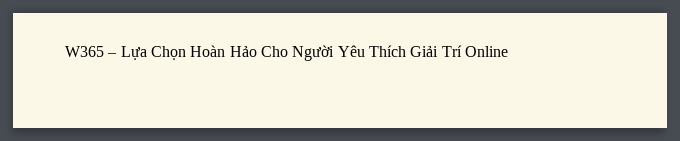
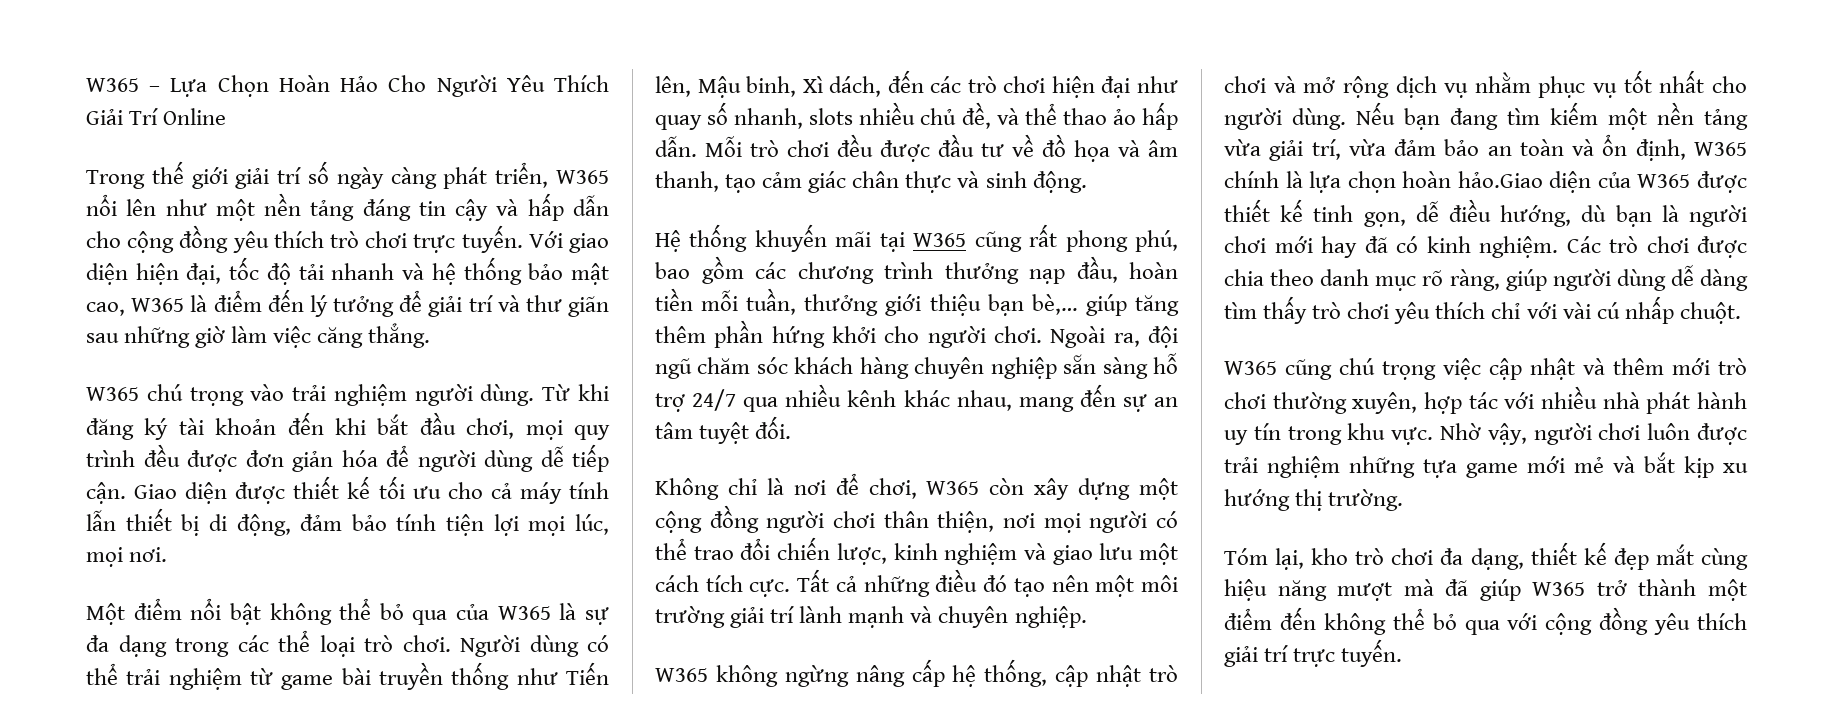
(508, 51) none -> [86,161,610,189] [86,193,609,221] [86,225,609,253] [86,257,609,285] [86,289,610,317] [86,323,431,348] [86,384,609,406] [86,412,610,440] [86,444,609,472] [86,476,609,504] [86,508,609,536] [86,547,168,567] [86,598,609,625] [86,630,609,657] [86,662,609,690] [655,70,1178,98] [655,102,1178,130] [655,134,1178,162] [655,171,1087,193] [655,224,1178,252] [655,256,1178,284] [655,288,1179,316] [655,320,1178,348] [655,352,1178,379] [655,384,1178,412] [655,416,792,444] [655,473,1178,500] [655,505,1178,533] [655,537,1178,565] [655,569,1178,597] [655,606,1087,628] [655,659,1178,687] [1224,70,1747,98] [1224,102,1748,130] [1224,134,1747,161] [1224,171,1747,193] [1224,199,1747,227] [1224,236,1747,258] [1224,264,1748,291] [1224,296,1741,324] [1224,358,1747,380] [1224,386,1747,414] [1224,423,1747,445] [1224,452,1748,478] [1224,489,1404,511] [1224,542,1748,570] [1224,579,1747,601] [1224,607,1747,635] [1224,639,1403,667] // Trong thế giới giải trí số ngày càng phát triển, W365 nổi lên như một nền tảng đáng tin cậy và hấp dẫn cho cộng đồng yêu thích trò chơi trực tuyến. Với giao diện hiện đại, tốc độ tải nhanh và hệ thống bảo mật cao, W365 là điểm đến lý tưởng để giải trí và thư giãn sau những giờ làm việc căng thẳng. // W365 chú trọng vào trải nghiệm người dùng. Từ khi đăng ký tài khoản đến khi bắt đầu chơi, mọi quy trình đều được đơn giản hóa để người dùng dễ tiếp cận. Giao diện được thiết kế tối ưu cho cả máy tính lẫn thiết bị di động, đảm bảo tính tiện lợi mọi lúc, mọi nơi. // Một điểm nổi bật không thể bỏ qua của W365 là sự đa dạng trong các thể loại trò chơi. Người dùng có thể trải nghiệm từ game bài truyền thống như Tiến lên, Mậu binh, Xì dách, đến các trò chơi hiện đại như quay số nhanh, slots nhiều chủ đề, và thể thao ảo hấp dẫn. Mỗi trò chơi đều được đầu tư về đồ họa và âm thanh, tạo cảm giác chân thực và sinh động. // Hệ thống khuyến mãi tại W365 cũng rất phong phú, bao gồm các chương trình thưởng nạp đầu, hoàn tiền mỗi tuần, thưởng giới thiệu bạn bè,… giúp tăng thêm phần hứng khởi cho người chơi. Ngoài ra, đội ngũ chăm sóc khách hàng chuyên nghiệp sẵn sàng hỗ trợ 24/7 qua nhiều kênh khác nhau, mang đến sự an tâm tuyệt đối. // Không chỉ là nơi để chơi, W365 còn xây dựng một cộng đồng người chơi thân thiện, nơi mọi người có thể trao đổi chiến lược, kinh nghiệm và giao lưu một cách tích cực. Tất cả những điều đó tạo nên một môi trường giải trí lành mạnh và chuyên nghiệp. // W365 không ngừng nâng cấp hệ thống, cập nhật trò chơi và mở rộng dịch vụ nhằm phục vụ tốt nhất cho người dùng. Nếu bạn đang tìm kiếm một nền tảng vừa giải trí, vừa đảm bảo an toàn và ổn định, W365 chính là lựa chọn hoàn hảo.Giao diện của W365 được thiết kế tinh gọn, dễ điều hướng, dù bạn là người chơi mới hay đã có kinh nghiệm. Các trò chơi được chia theo danh mục rõ ràng, giúp người dùng dễ dàng tìm thấy trò chơi yêu thích chỉ với vài cú nhấp chuột. // W365 cũng chú trọng việc cập nhật và thêm mới trò chơi thường xuyên, hợp tác với nhiều nhà phát hành uy tín trong khu vực. Nhờ vậy, người chơi luôn được trải nghiệm những tựa game mới mẻ và bắt kịp xu hướng thị trường. // Tóm lại, kho trò chơi đa dạng, thiết kế đẹp mắt cùng hiệu năng mượt mà đã giúp W365 trở thành một điểm đến không thể bỏ qua với cộng đồng yêu thích giải trí trực tuyến.

